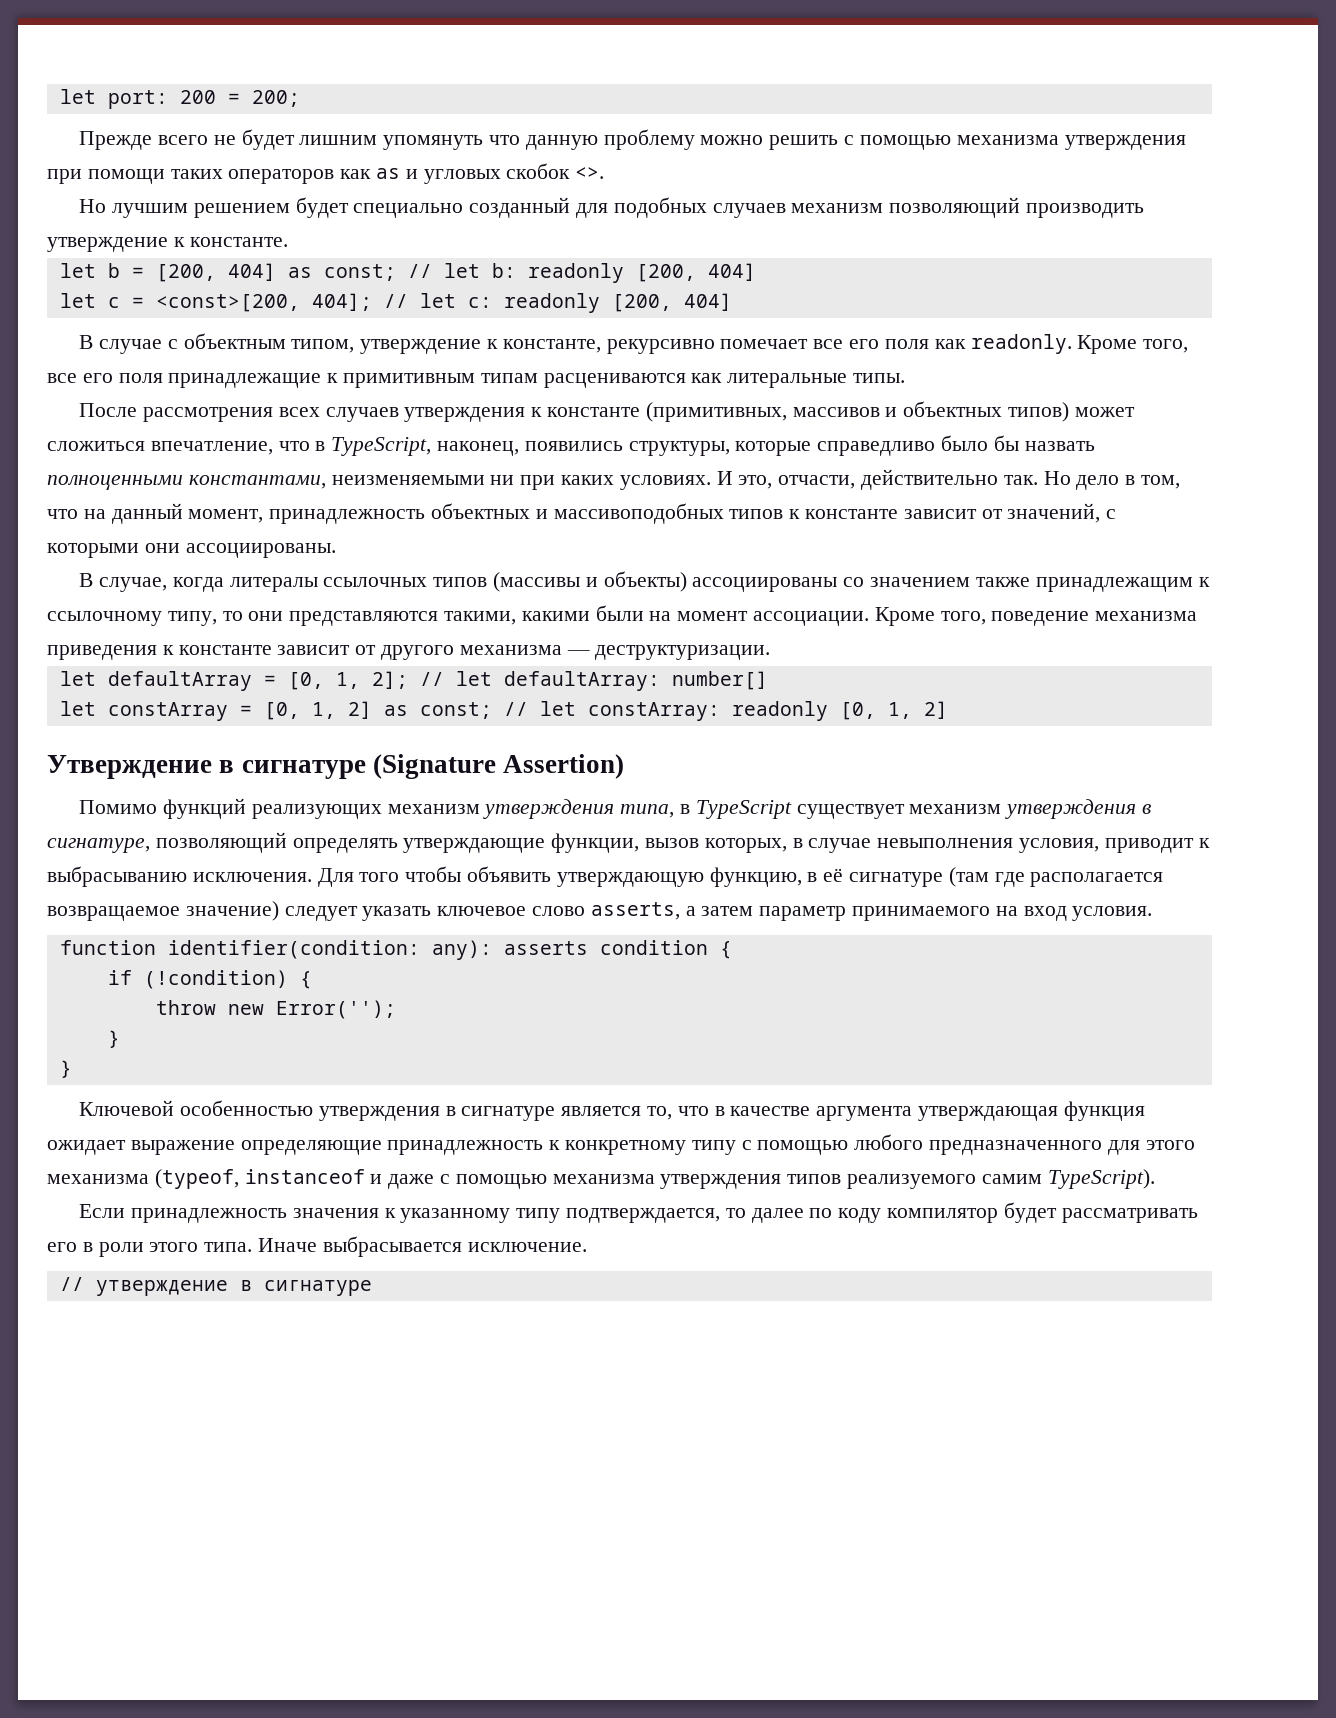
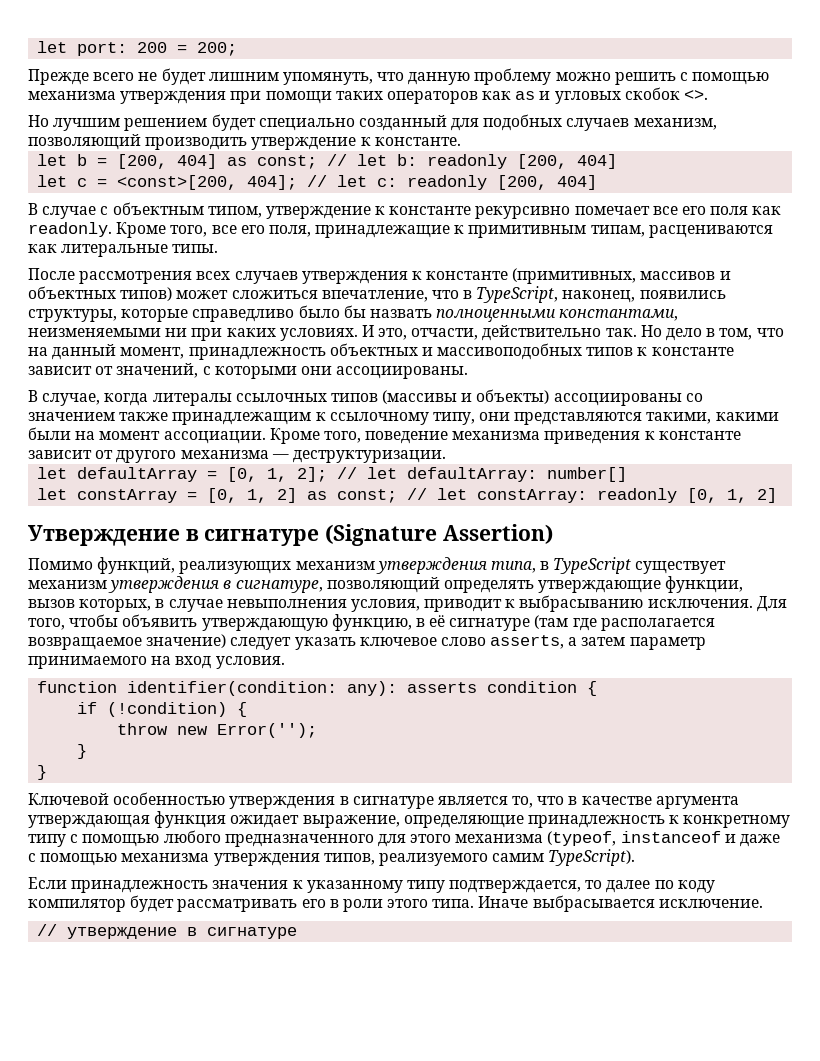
[383,135,484,150] упомянуть -> [282,72,373,85] упомянуть,
[791,203,884,213] механизм -> [633,118,717,130] механизм,
[502,339,601,353] константе, -> [389,206,472,215] константе
[118,373,163,383] поля -> [268,225,311,237] поля,
[480,373,538,383] типам -> [590,225,645,237] типам,
[222,611,243,621] то -> (475, 418) none
[163,798,247,819] функций -> [97,557,176,574] функций,
[359,872,400,882] того -> [28,618,65,630] того,
[130,1140,235,1155] выражение -> [302,815,400,828] выражение,
[787,1174,842,1184] типов -> [323,853,375,865] типов,

